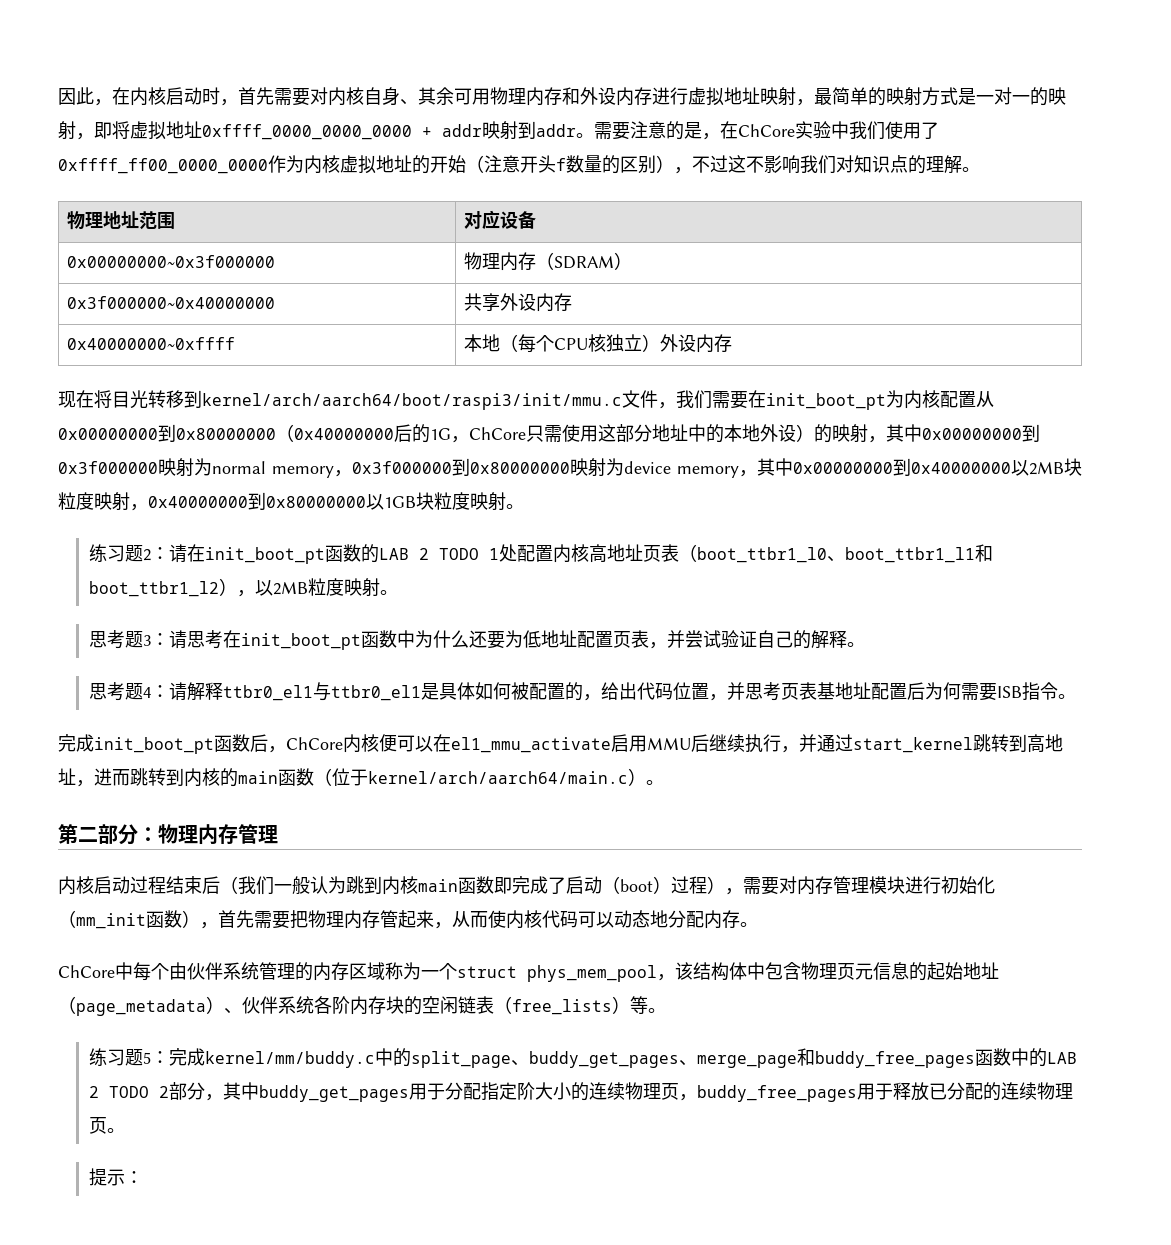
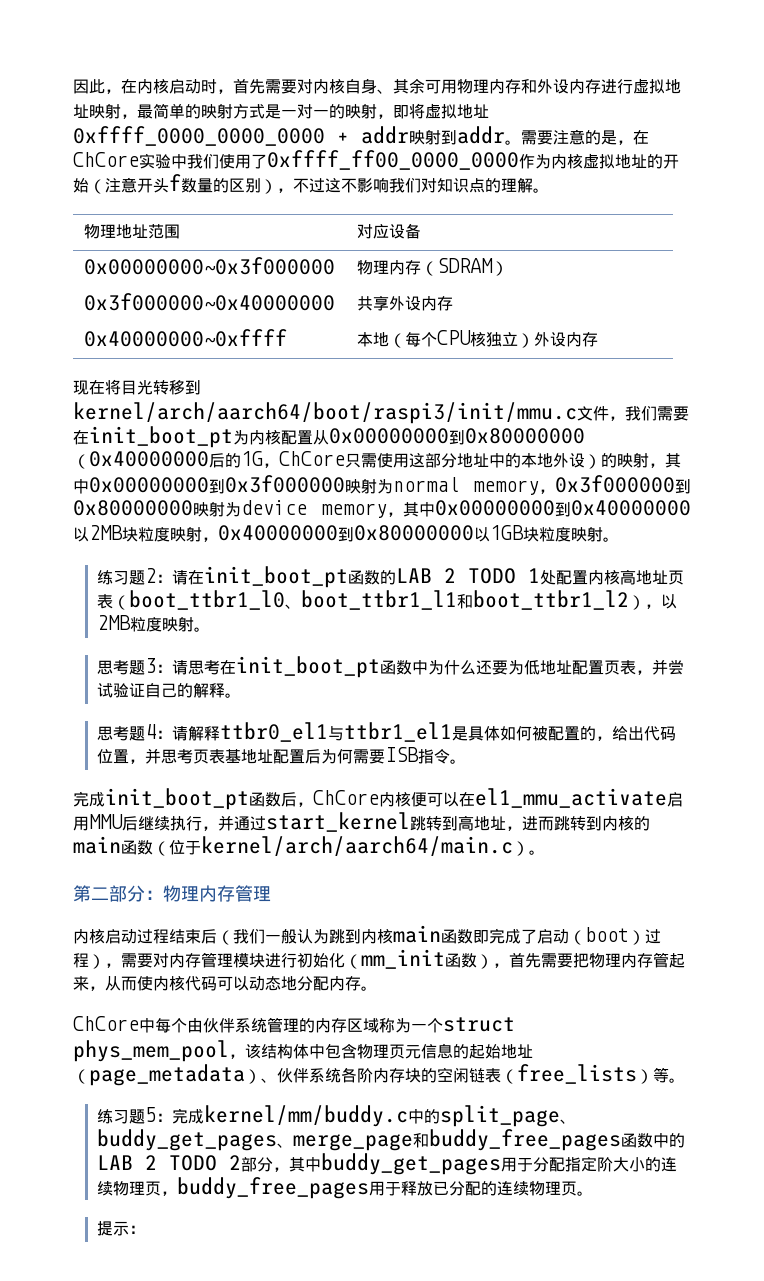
[330,685,421,701] ttbr0_el1 -> [343,722,452,742] ttbr1_el1

